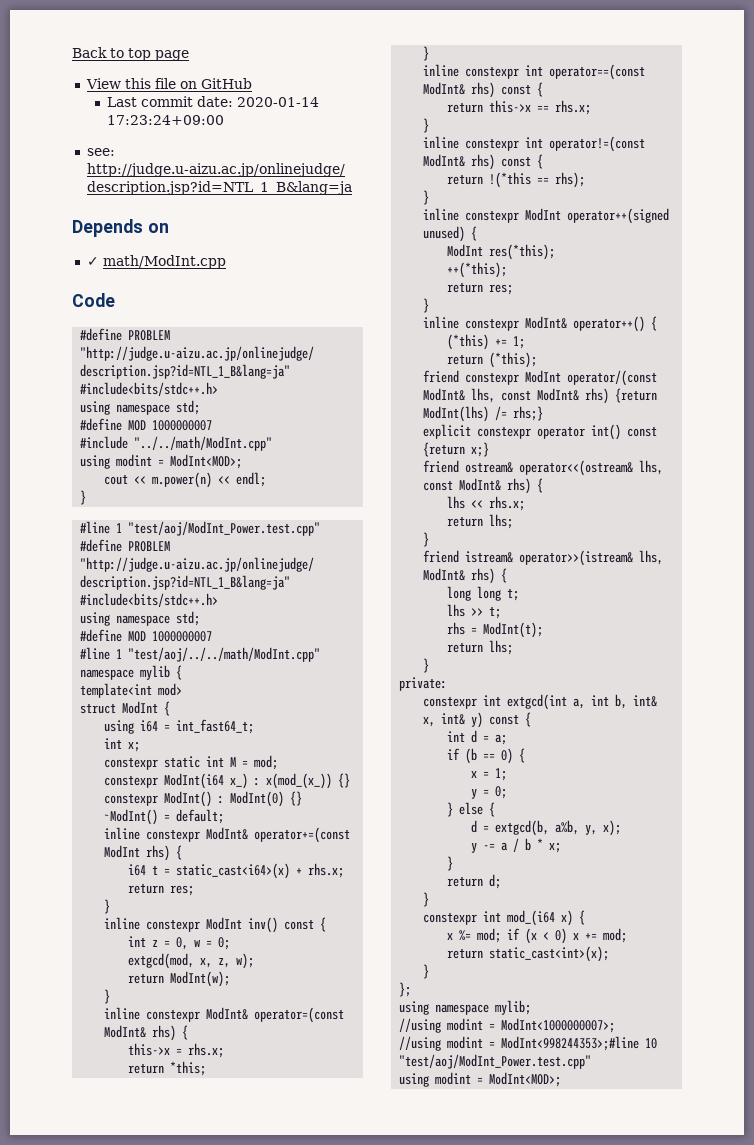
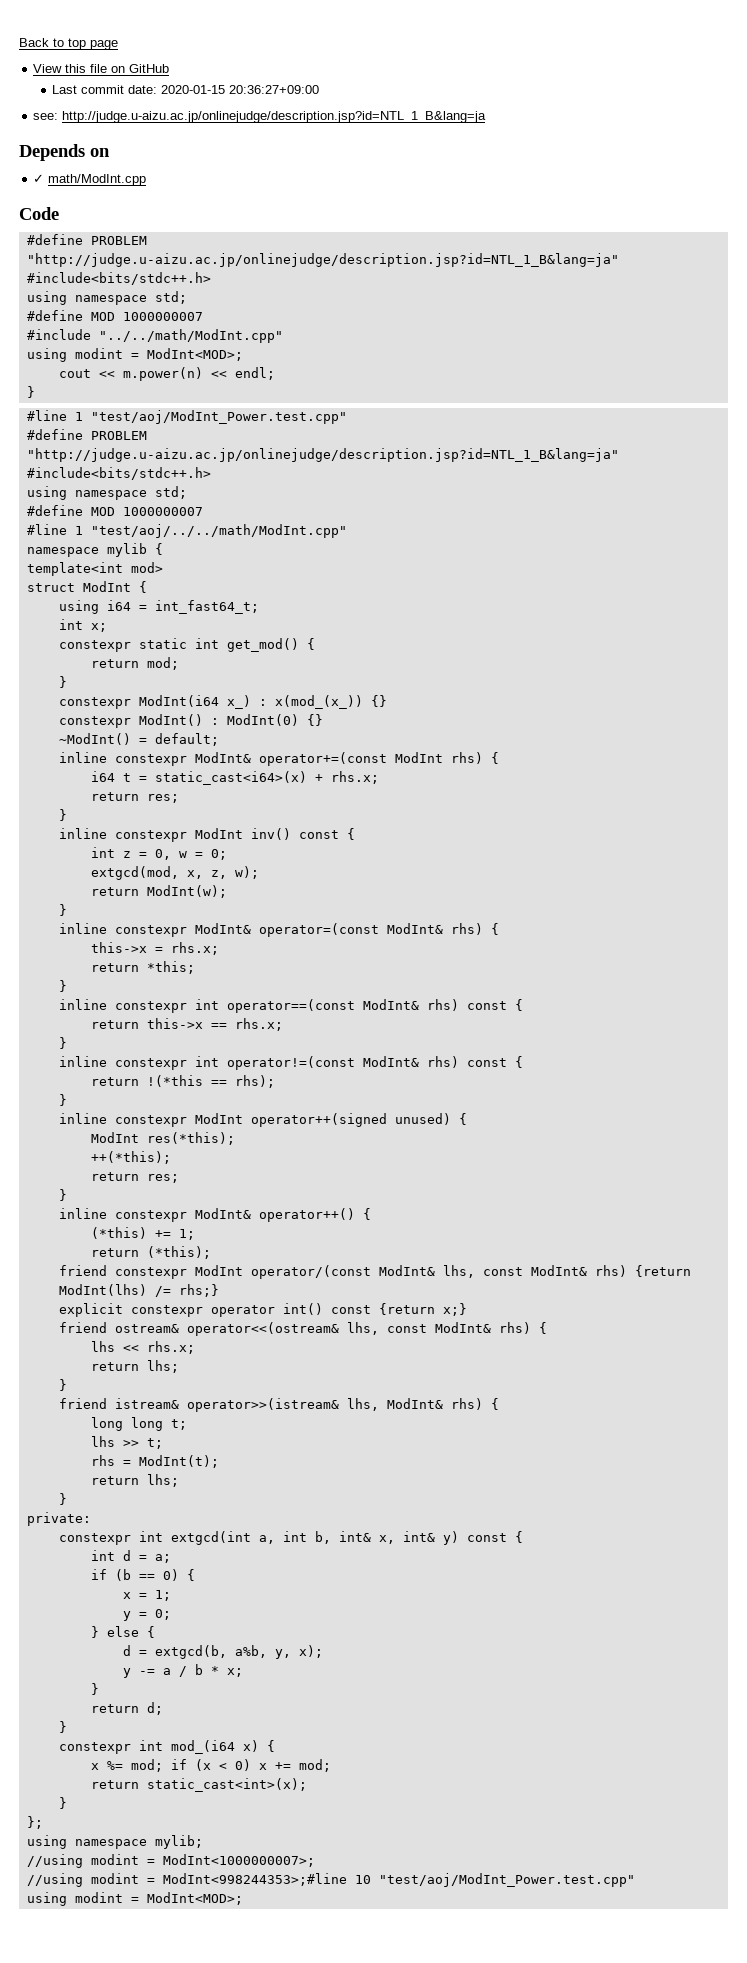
[237,97,320,107] [107,115,225,125] 2020-01-14 17:23:24+09:00 -> [161,85,320,94] 2020-01-15 20:36:27+09:00
[230,755,279,770] M = mod; -> [226,638,315,652] [90,657,179,670] [58,676,67,688] get_mod() { // return mod; // }

